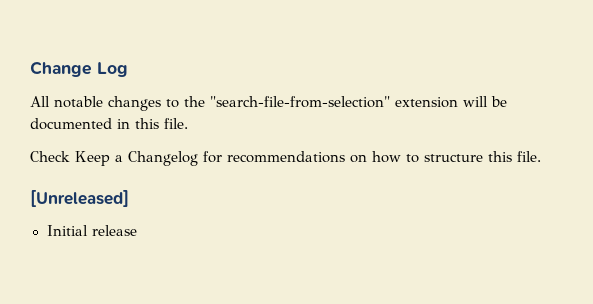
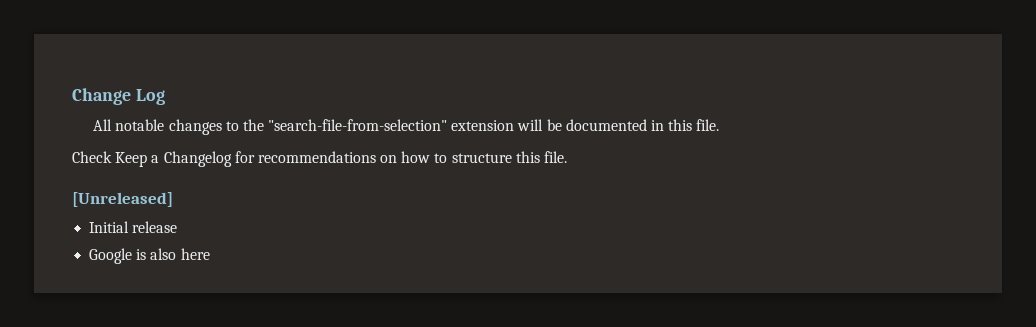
(137, 230) none -> [89,248,210,264] // Google is also here

